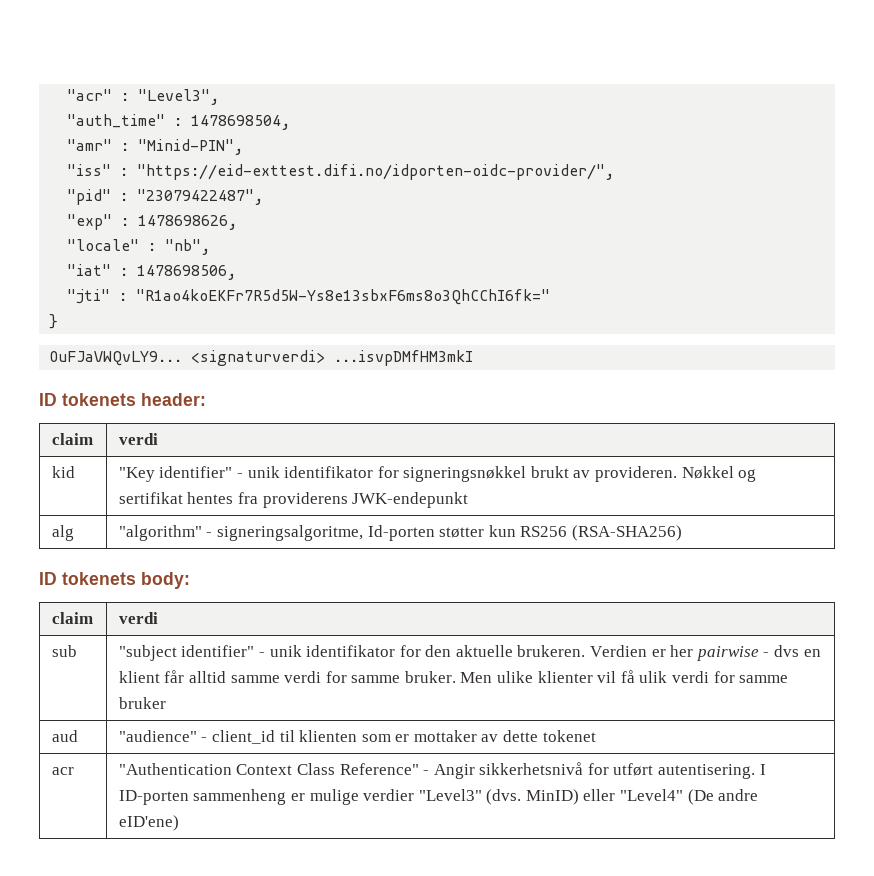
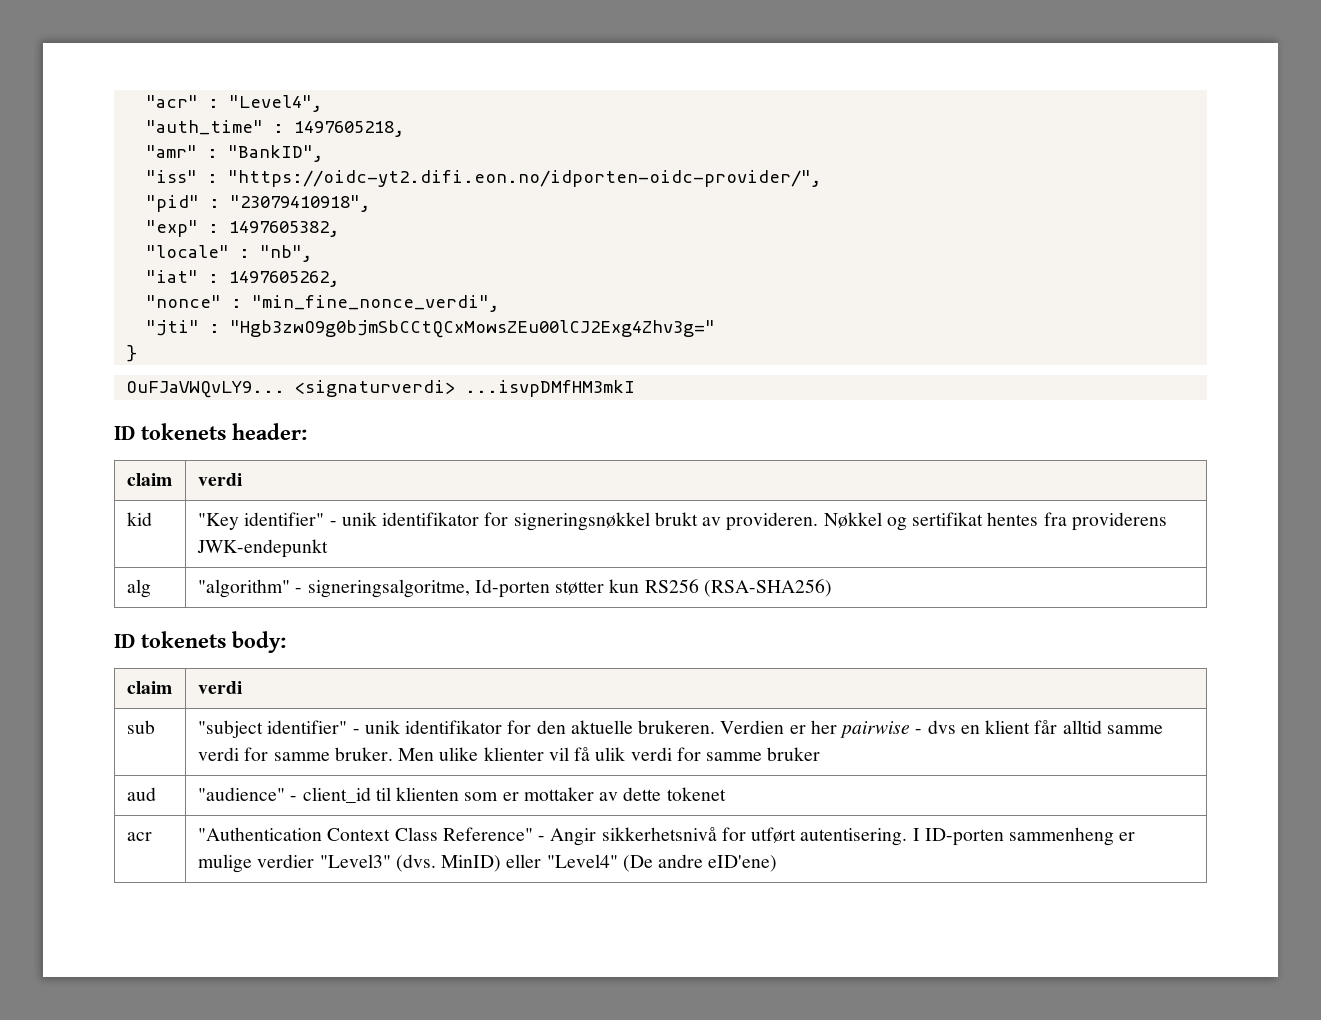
[138,89,220,105] "Level3", -> [228,95,322,112] "Level4",
[191,115,291,130] 1478698504, -> [293,121,404,137] 1497605218,
[138,139,244,155] "Minid-PIN", -> [227,145,323,162] "BankID",
[137,164,615,180] "https://eid-exttest.difi.no/idporten-oidc-provider/", -> [227,170,821,187] "https://oidc-yt2.difi.eon.no/idporten-oidc-provider/",
[137,189,264,205] "23079422487", -> [229,195,370,212] "23079410918",
[138,215,238,230] 1478698626, -> [228,221,339,237] 1497605382,
[137,265,237,280] 1478698506, -> [228,271,339,287] [145,295,499,312] 1497605262, // "nonce" : "min_fine_nonce_verdi",
[136,289,551,305] "R1ao4koEKFr7R5d5W-Ys8e13sbxF6ms8o3QhCChI6fk=" -> [229,320,715,338] "Hgb3zwO9g0bjmSbCCtQCxMowsZEu00lCJ2Exg4Zhv3g="

